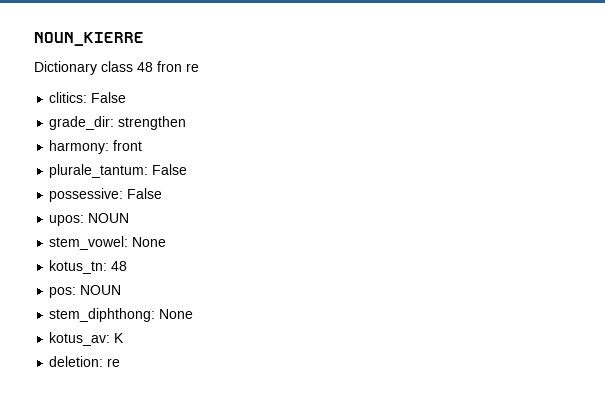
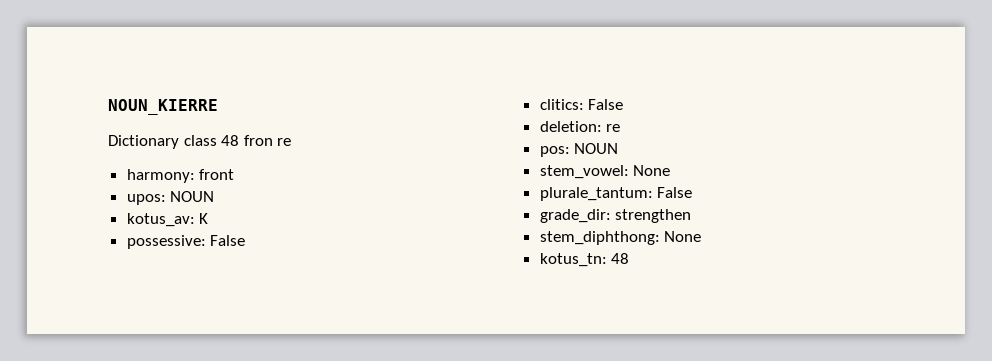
[49,92,127,103] [49,116,187,130] [49,140,143,154] [49,164,188,178] [49,188,163,202] [49,213,130,226] [49,236,167,250] [49,260,128,274] [49,285,122,298] [49,308,194,322] [49,332,125,346] [49,356,121,367] clitics: False // grade_dir: strengthen // harmony: front // plurale_tantum: False // possessive: False // upos: NOUN // stem_vowel: None // kotus_tn: 48 // pos: NOUN // stem_diphthong: None // kotus_av: K // deletion: re -> [126,169,235,183] [126,191,215,205] [126,213,209,227] [126,235,246,249] [539,99,624,110] [539,121,621,132] [539,143,619,157] [539,165,671,179] [539,187,693,201] [539,209,692,223] [539,231,702,245] [539,253,630,267] harmony: front // upos: NOUN // kotus_av: K // possessive: False // clitics: False // deletion: re // pos: NOUN // stem_vowel: None // plurale_tantum: False // grade_dir: strengthen // stem_diphthong: None // kotus_tn: 48

